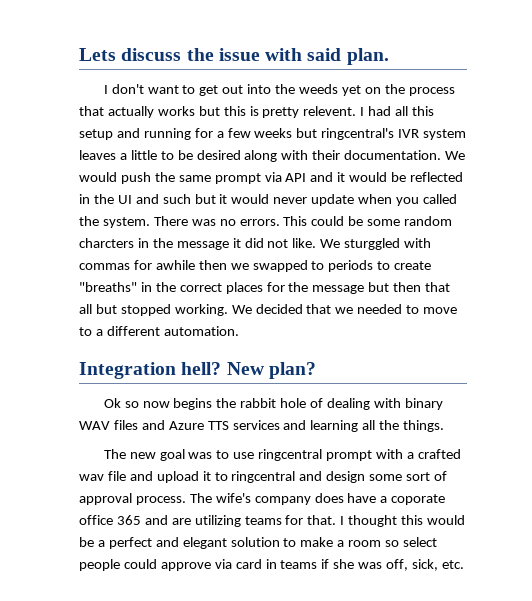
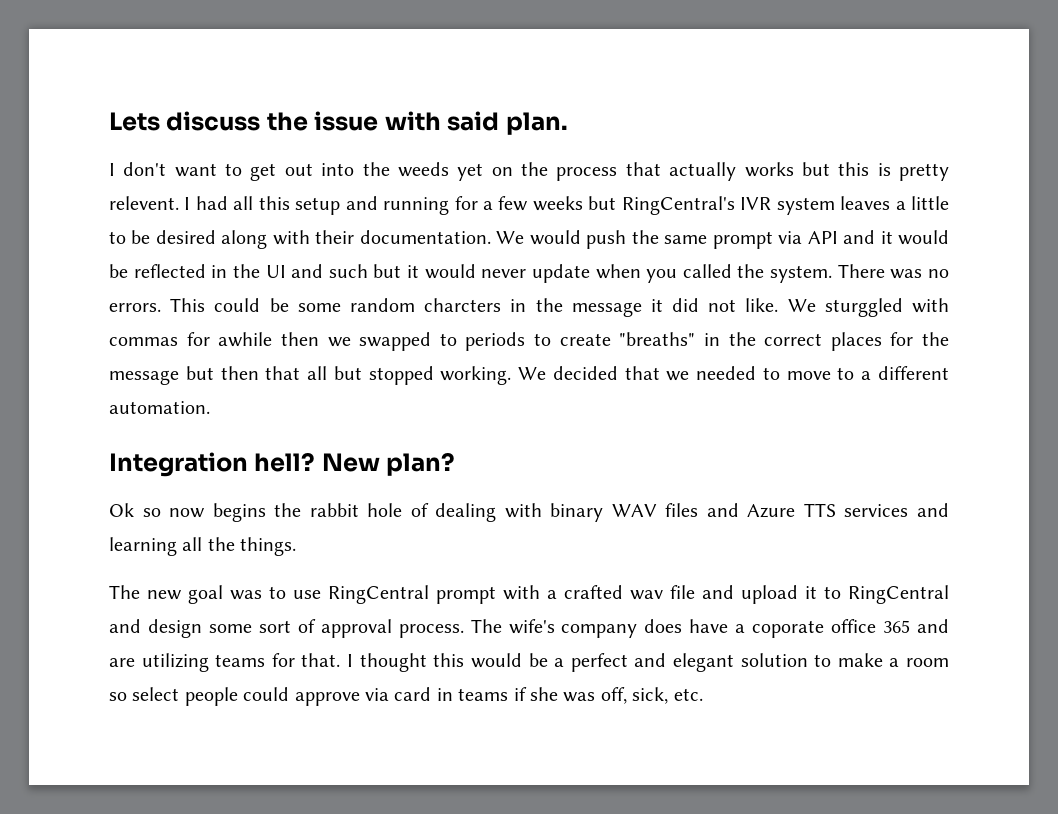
[321,128,395,140] ringcentral's -> [621,196,735,215] RingCentral's
[258,449,323,461] ringcentral -> [328,585,429,604] RingCentral
[231,471,296,483] ringcentral -> [848,585,949,604] RingCentral

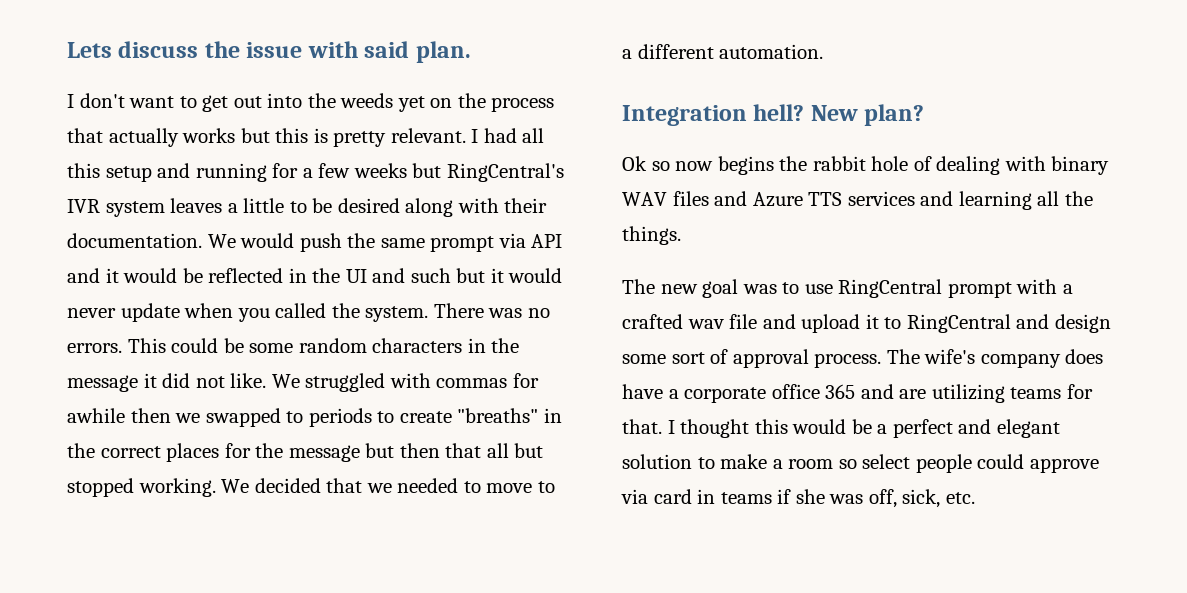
[109,196,179,210] relevent. -> [390,128,466,143] relevant.
[424,298,502,312] charcters -> [372,338,463,353] characters
[824,298,903,317] sturggled -> [305,373,386,392] struggled
[752,620,825,638] coporate -> [684,387,767,403] corporate

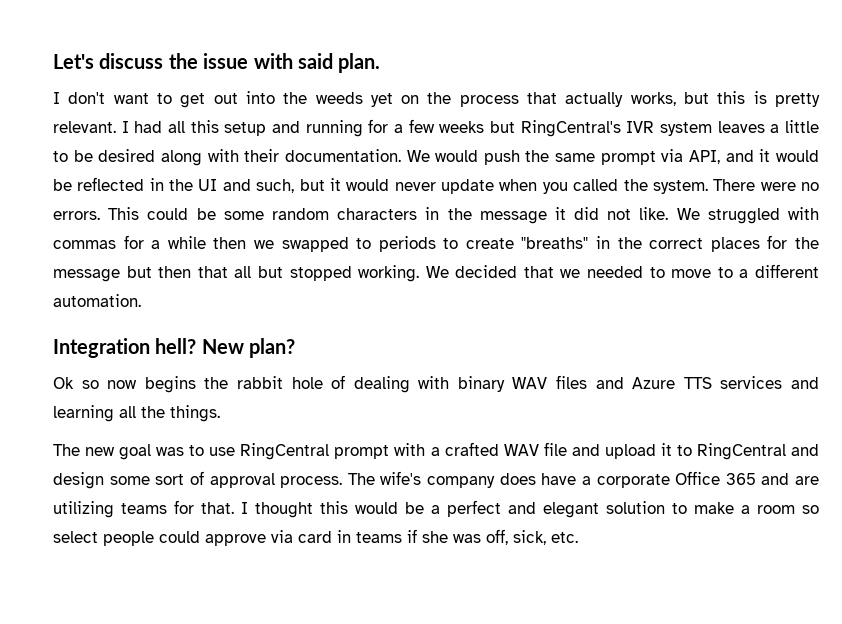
[67,42,112,58] Lets -> [53,54,94,69] Let's
[182,128,236,143] works -> [630,92,676,106] works,
[531,234,563,248] API -> [689,150,721,164] API,
[410,268,451,283] such -> [256,179,295,193] such,
[488,308,523,318] was -> [760,182,796,191] were
[67,408,125,423] awhile -> [151,236,206,249] a while
[687,319,724,329] wav -> [503,444,539,456] WAV
[771,384,820,399] office -> [675,471,721,485] Office

